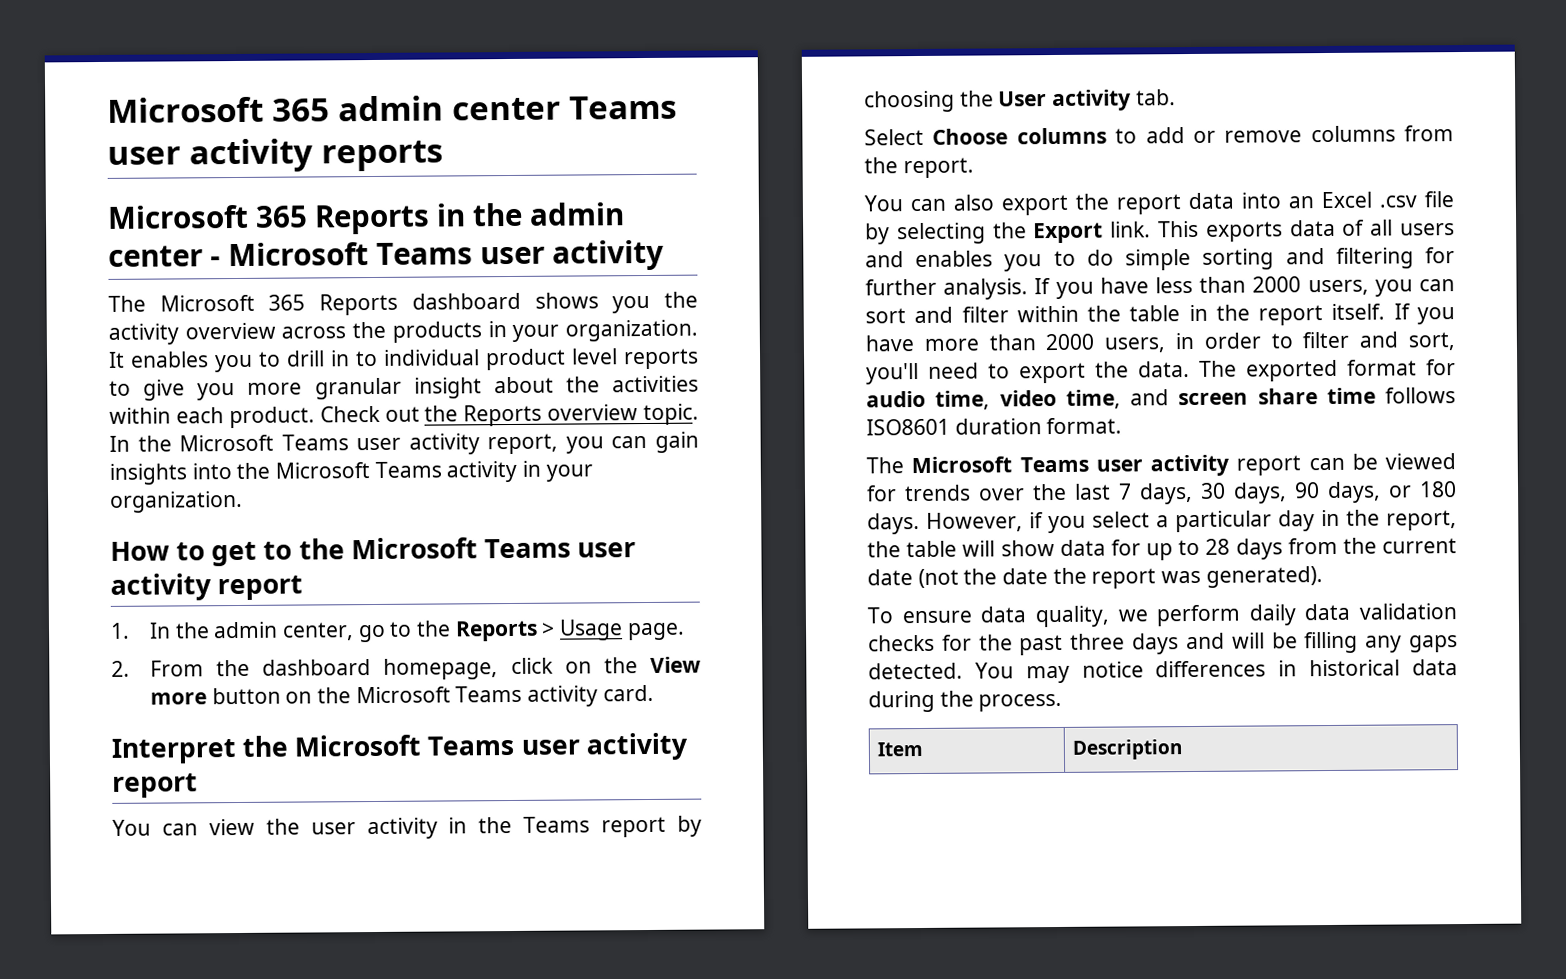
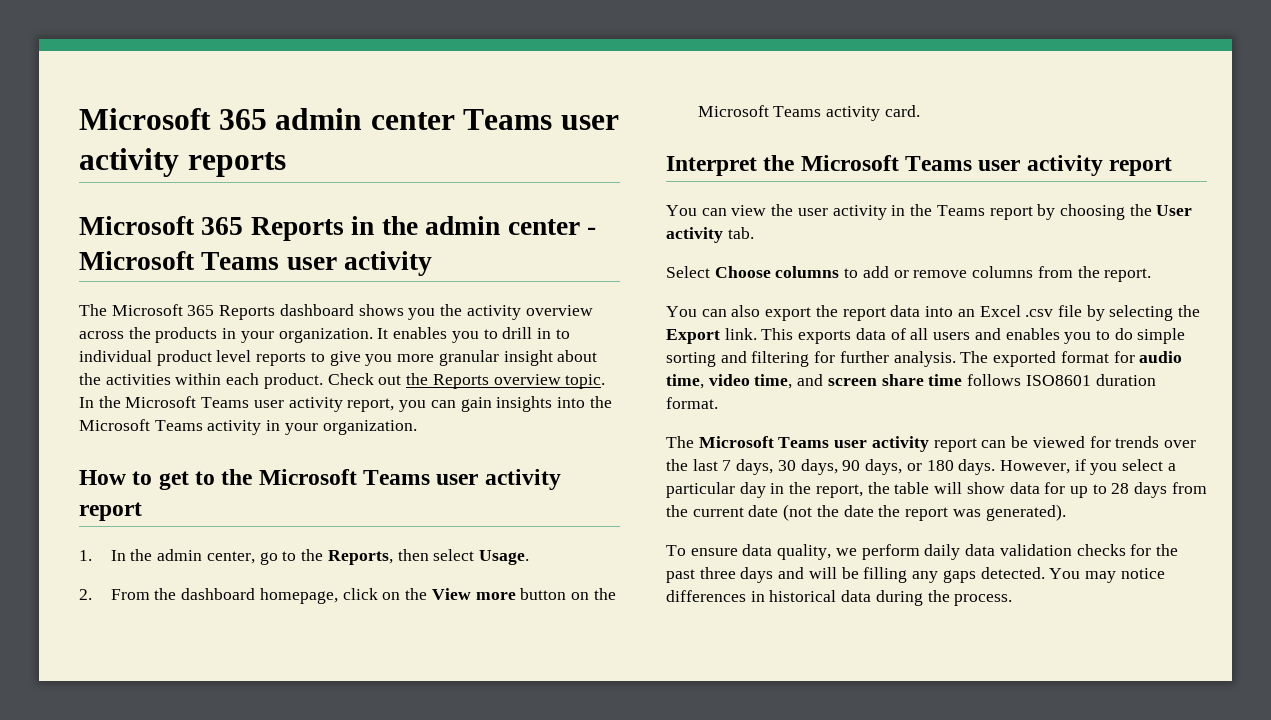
[454,619,685,642] Reports > Usage page. -> [327,549,530,565] Reports, then select Usage.
[1034,276,1455,299] [865,303,1455,326] [865,331,1455,353] [866,361,1190,385] If you have less than 2000 users, you can sort and filter within the table in the report itself. If you have more than 2000 users, in order to filter and sort, you'll need to export the data. -> (956, 359) none
[876,741,923,757] [1071,739,1182,760] // Item | Description -> (1013, 600) none

